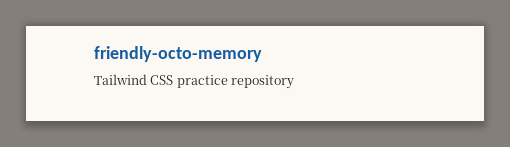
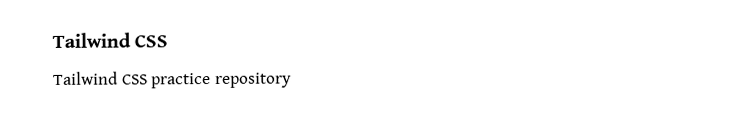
[94,46,262,62] friendly-octo-memory -> [52,32,169,48] Tailwind CSS

